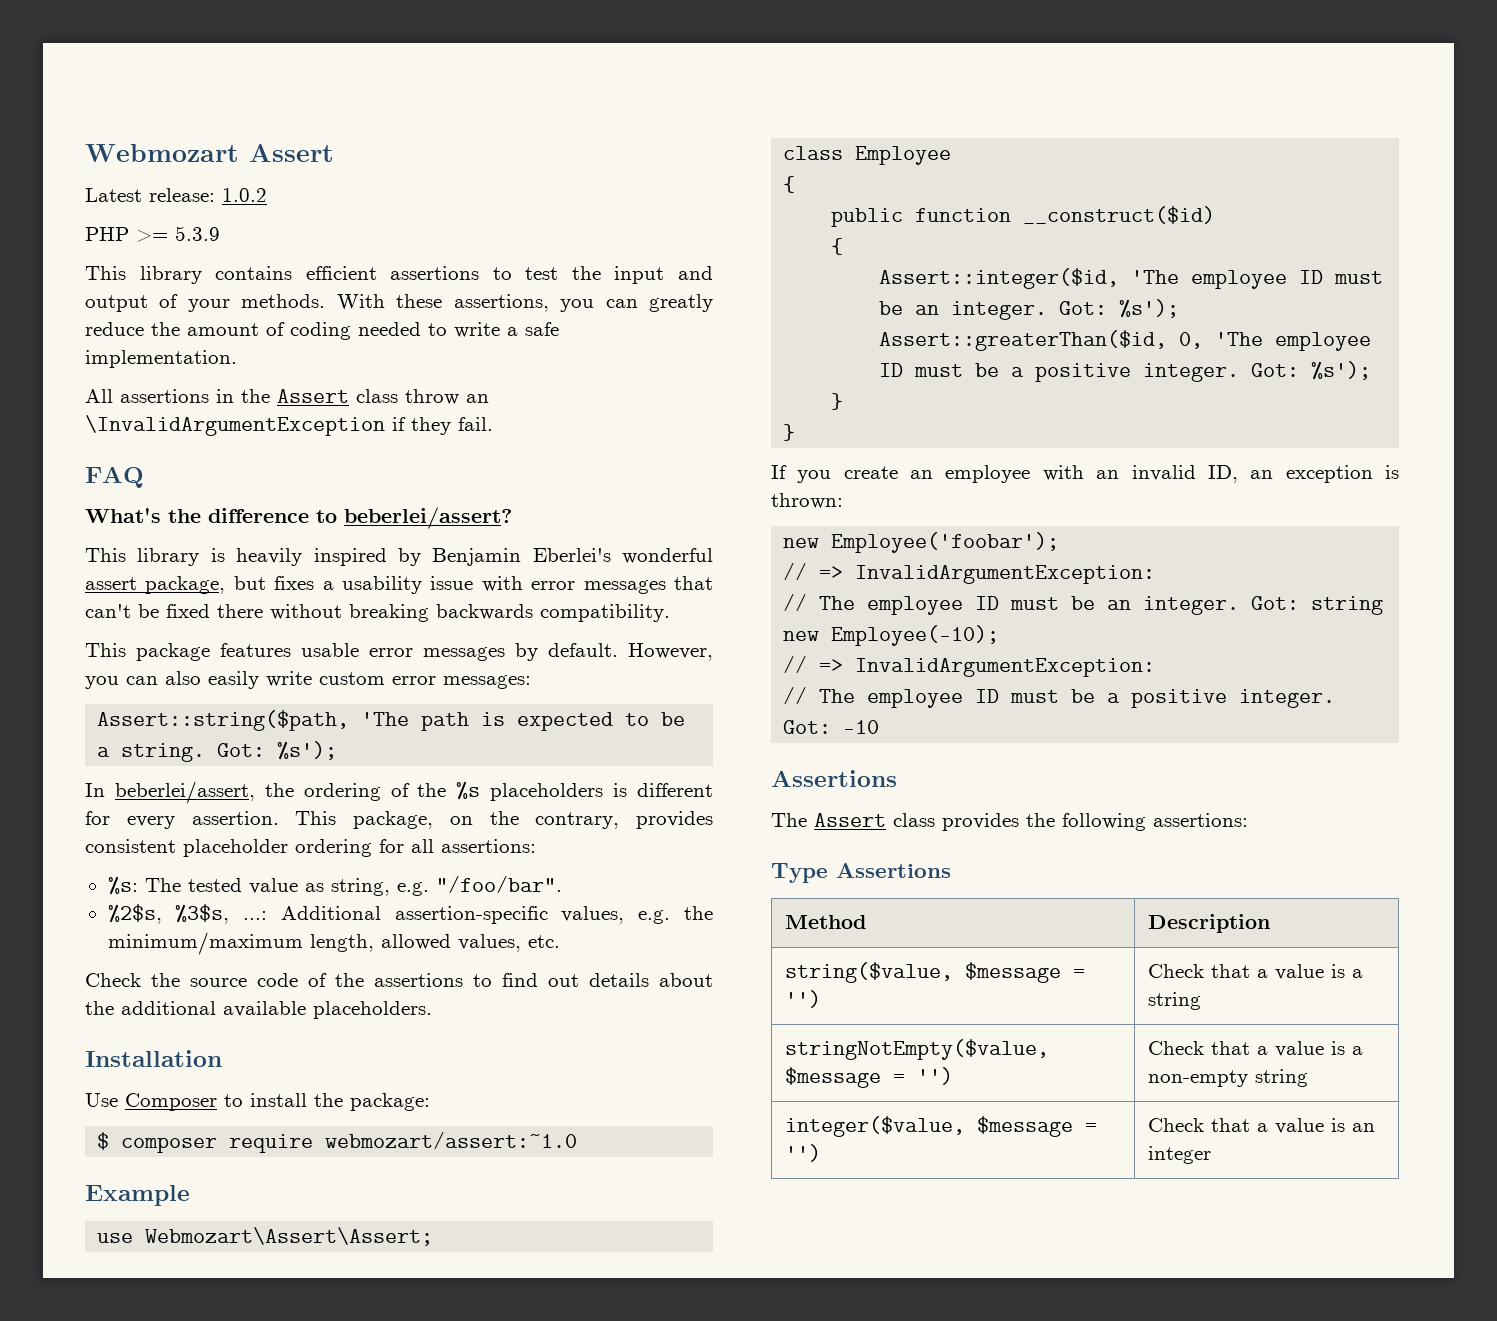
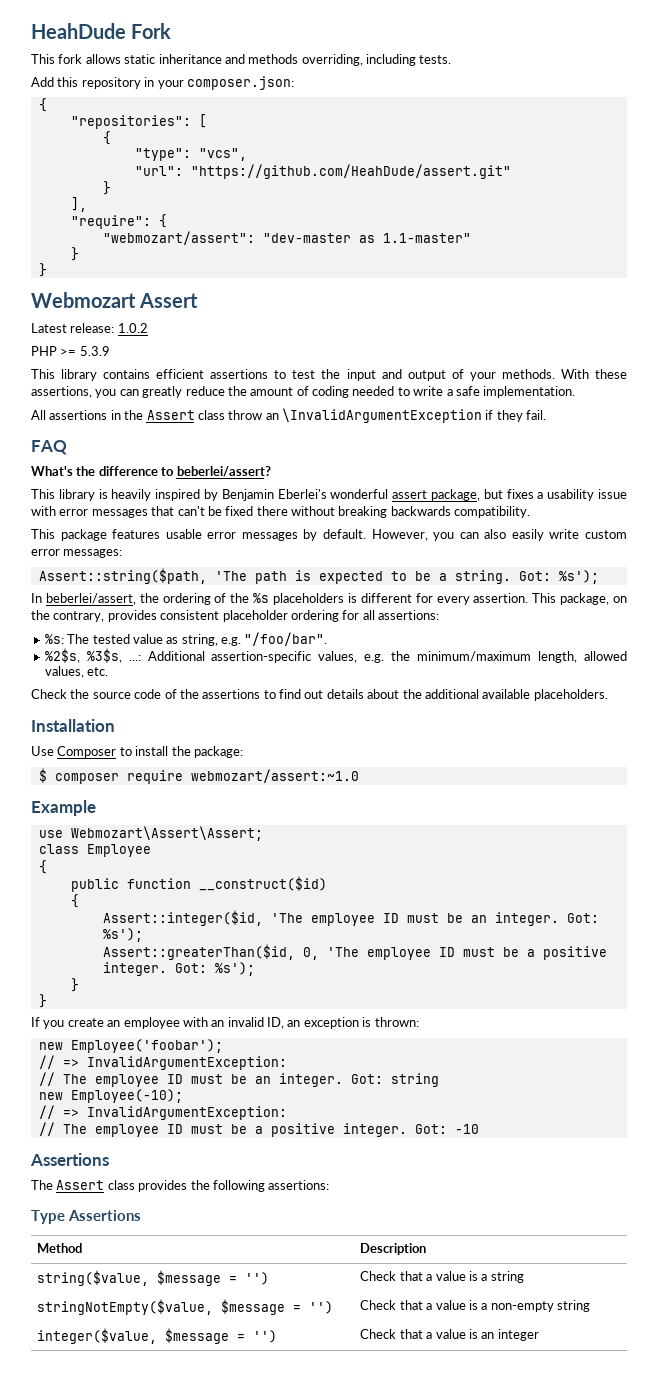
(85, 153) none -> [31,23,172,39] [31,54,452,66] [31,76,294,90] [38,98,47,112] [70,114,207,129] [102,131,111,145] [134,148,247,161] [134,164,511,179] [102,181,111,195] [70,197,87,212] [70,214,167,229] [102,231,471,245] [70,247,79,261] [38,263,47,277] HeahDude Fork // This fork allows static inheritance and methods overriding, including tests. // Add this repository in your composer.json: // { // "repositories": [ // { // "type": "vcs", // "url": "https://github.com/HeahDude/assert.git" // } // ], // "require": { // "webmozart/assert": "dev-master as 1.1-master" // } // } //

